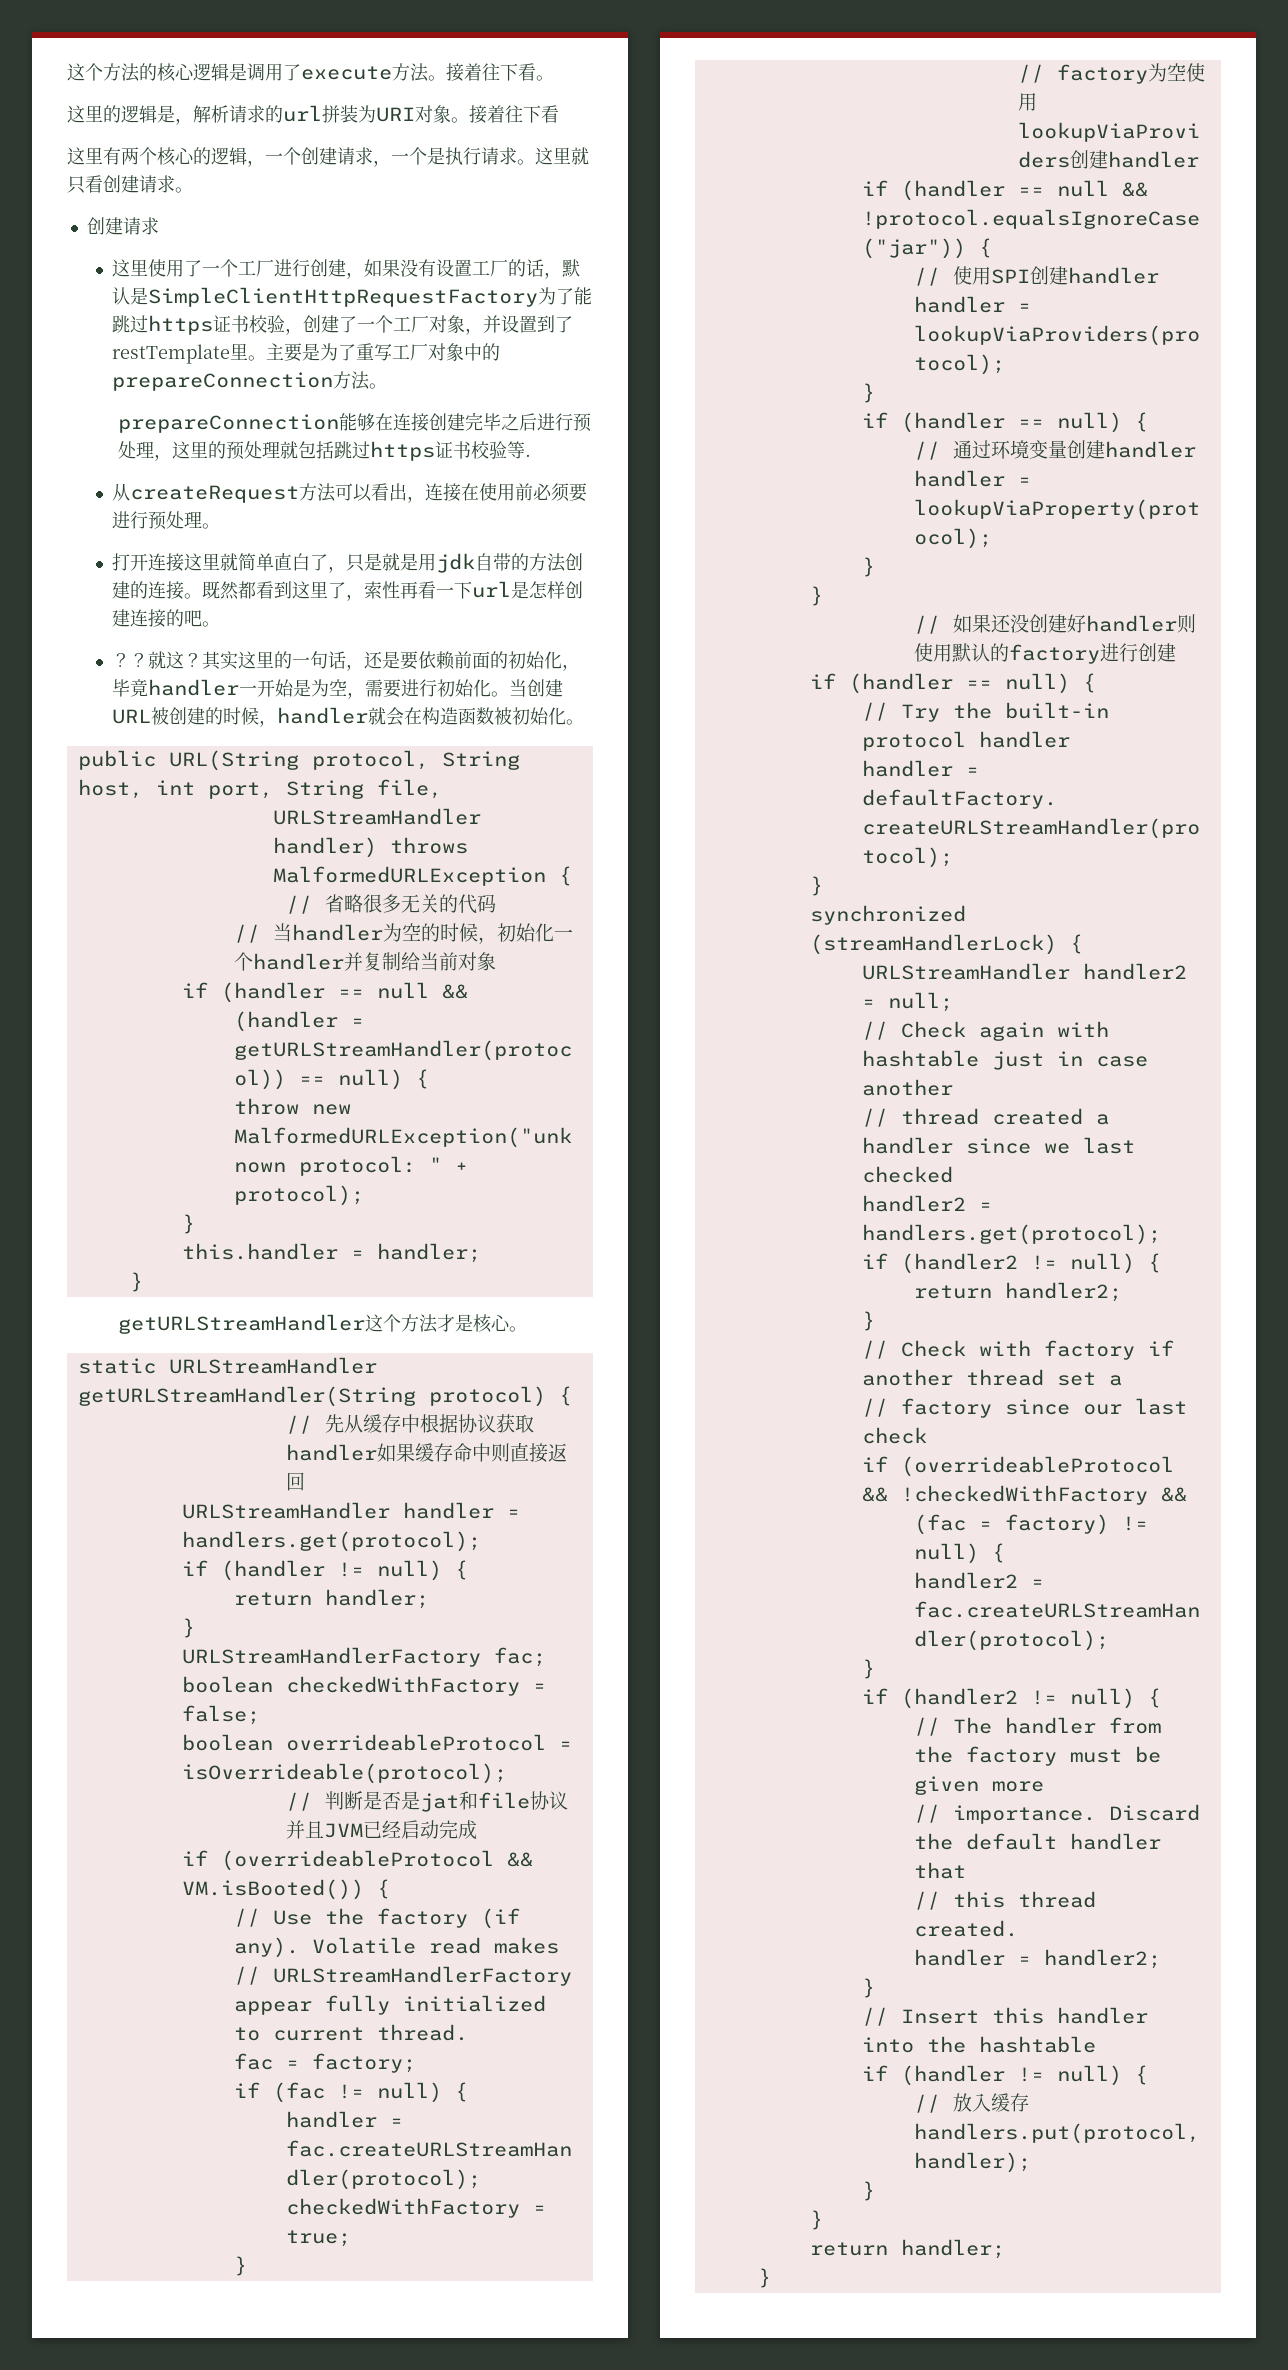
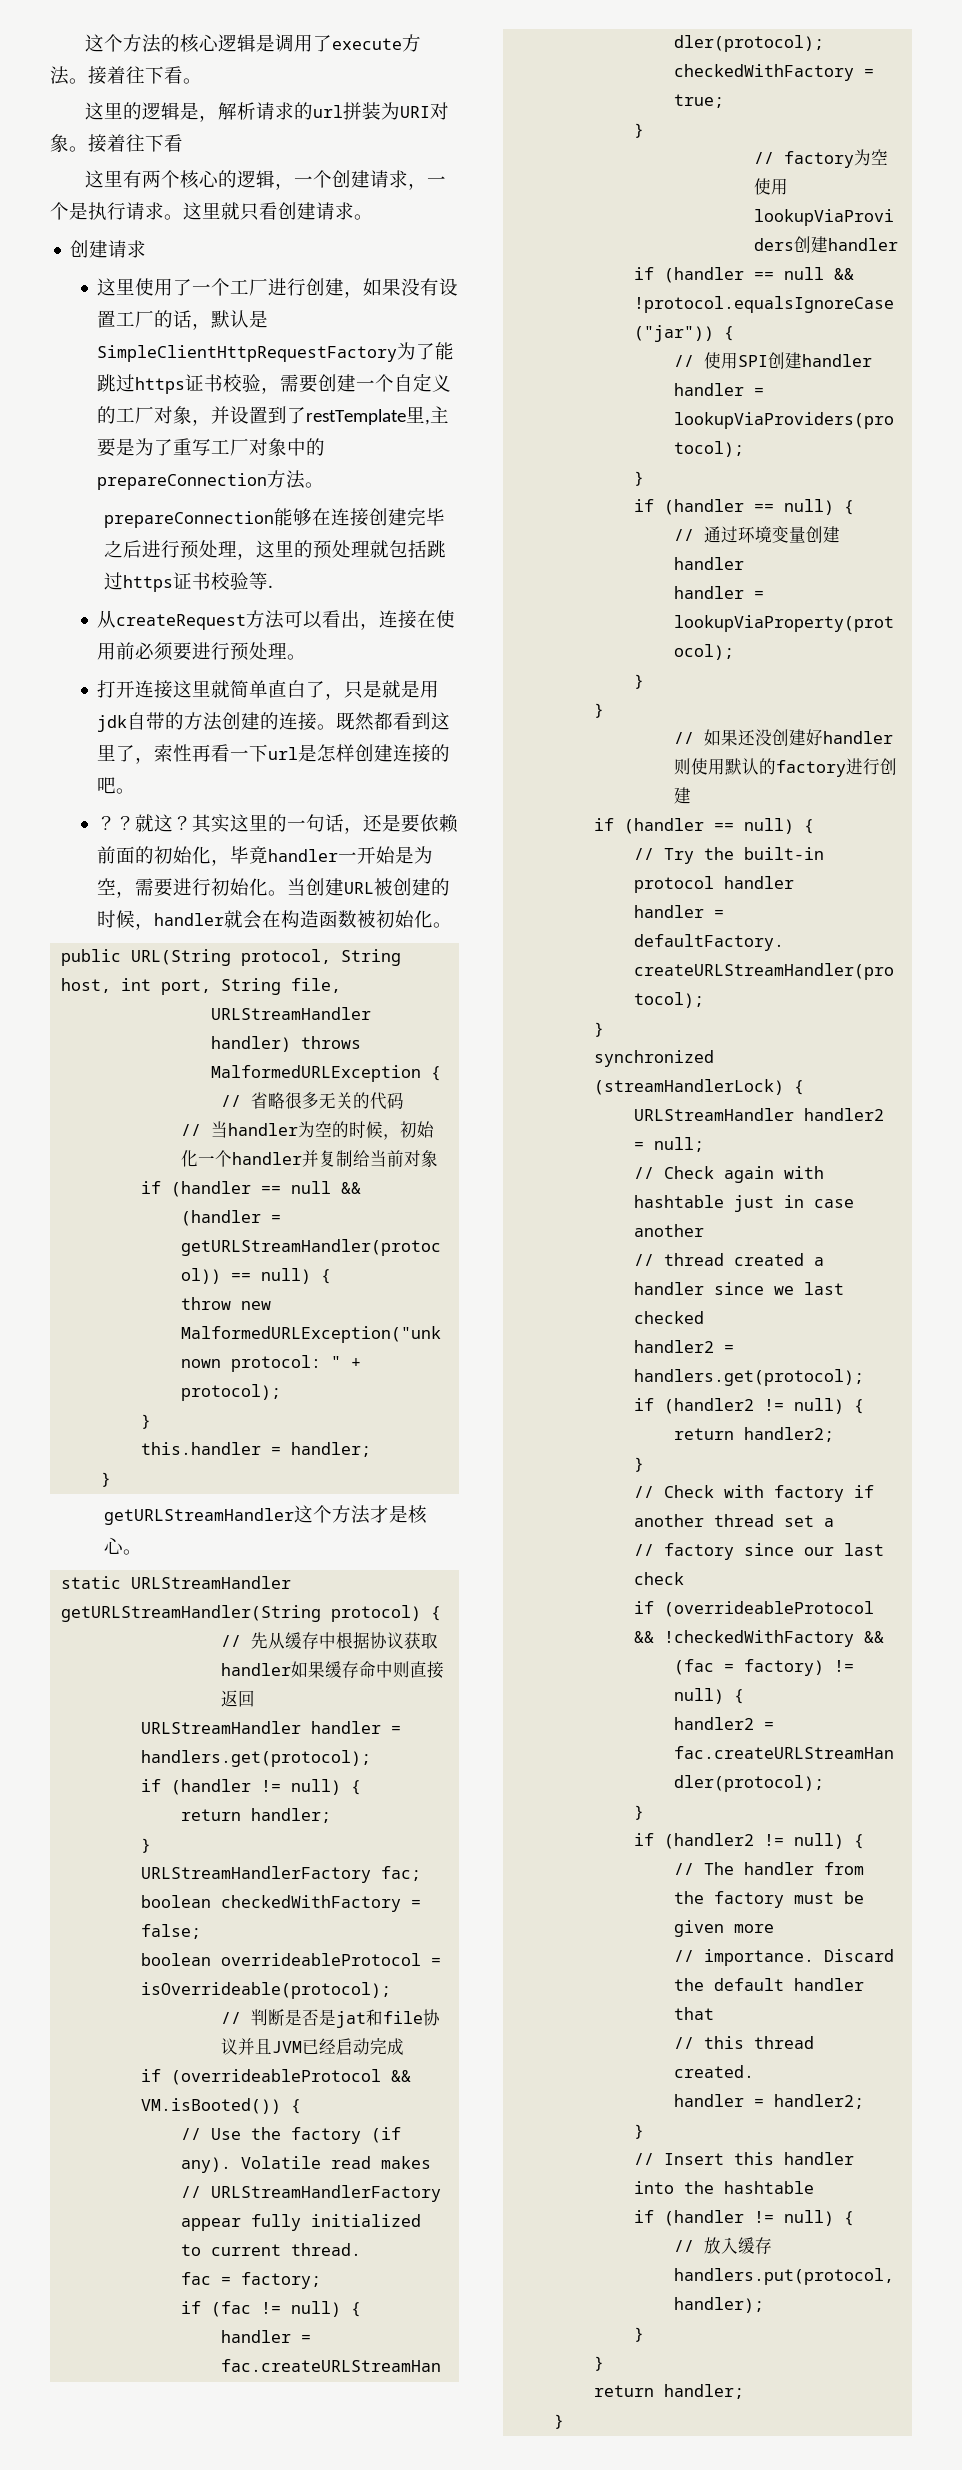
[303,315,394,333] 创建了一个 -> [280,373,452,393] [97,406,117,424] 需要创建一个自定义的
[248,355,267,361] 。 -> [425,419,431,425] ,

